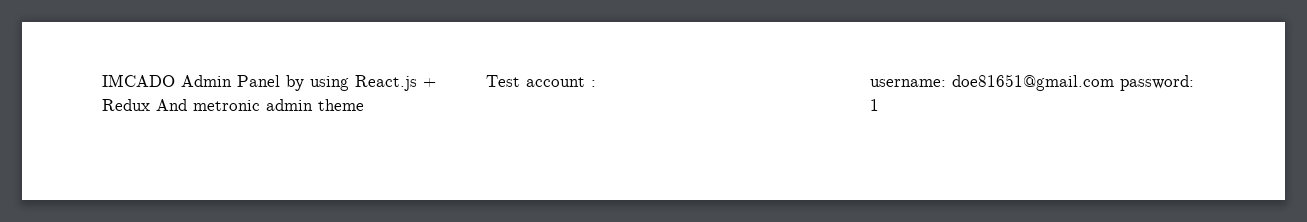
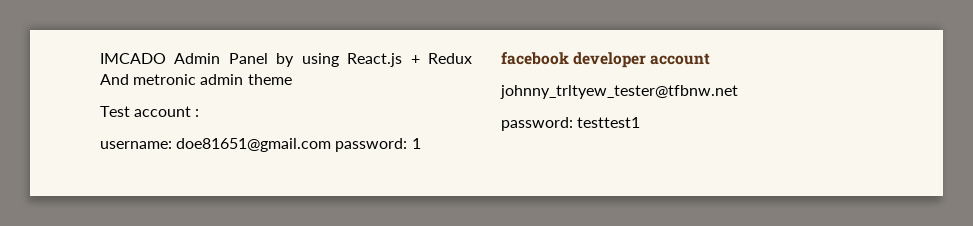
(879, 105) none -> [501,52,711,68] [500,85,738,99] [501,117,641,131] // facebook developer account // johnny_trltyew_tester@tfbnw.net // password: testtest1

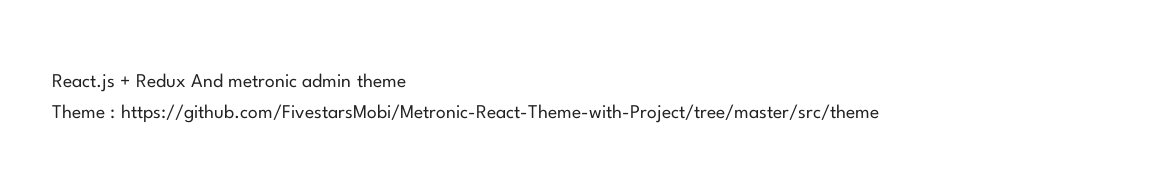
[100,53,339,67] IMCADO Admin Panel by using -> (52, 83) none
[100,106,192,117] Test account -> [52,104,105,119] Theme
[100,138,421,152] [501,52,711,68] [500,85,738,99] [501,117,641,131] // username: doe81651@gmail.com password: 1 // facebook developer account // johnny_trltyew_tester@tfbnw.net // password: testtest1 -> [120,104,879,123] https://github.com/FivestarsMobi/Metronic-React-Theme-with-Project/tree/master/src/theme

